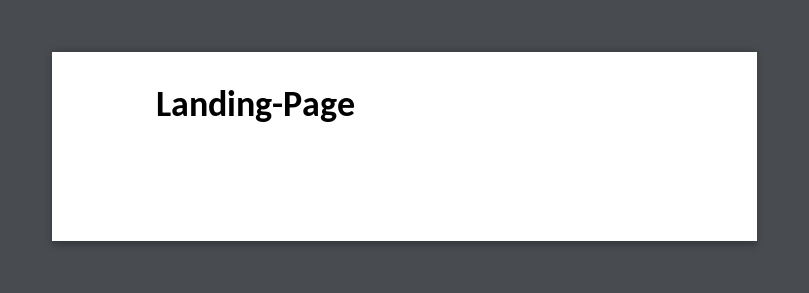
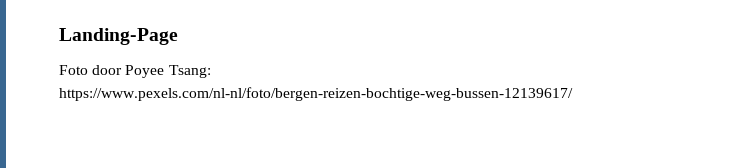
(355, 106) none -> [59,65,211,78] [59,87,573,101] // Foto door Poyee Tsang: https://www.pexels.com/nl-nl/foto/bergen-reizen-bochtige-weg-bussen-12139617/

